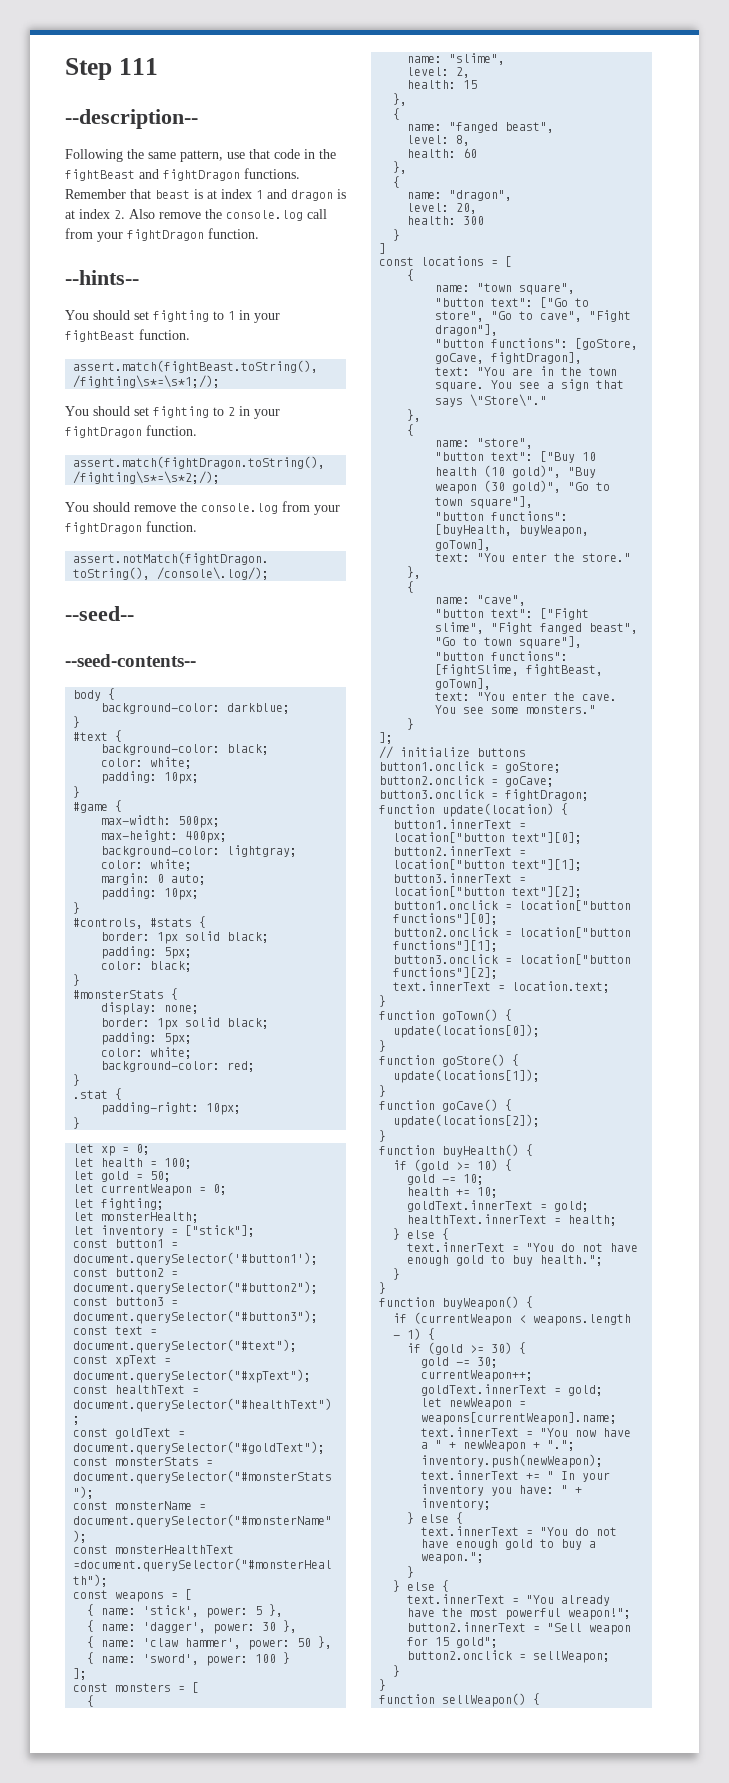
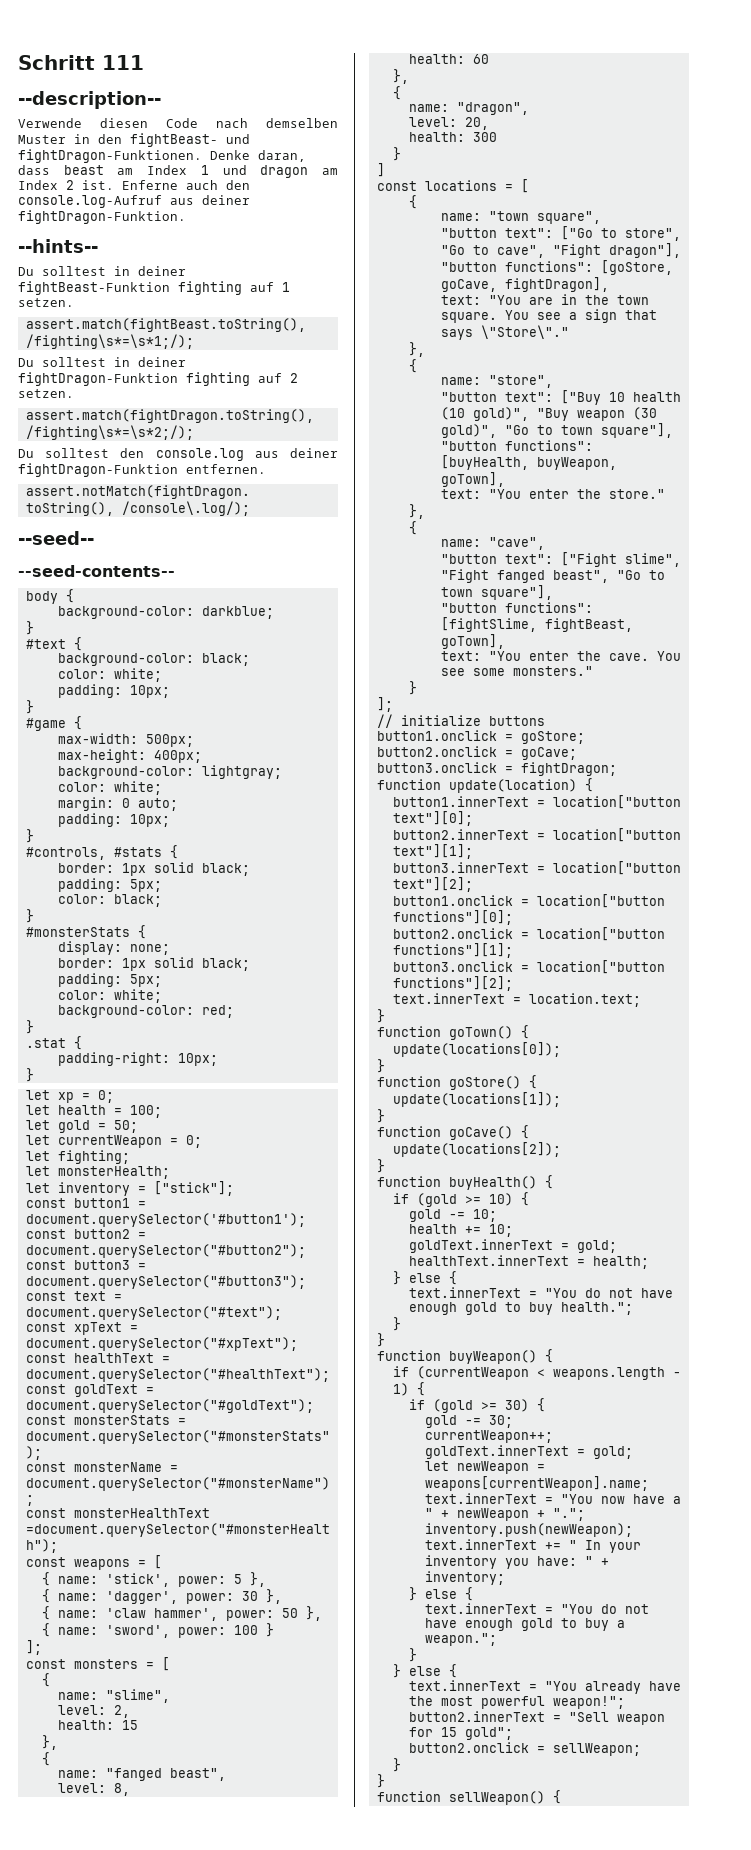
[65,58,112,80] Step -> [18,55,95,70] Schritt
[65,149,336,162] [65,168,300,181] [65,189,346,201] [65,209,327,221] [65,228,259,242] [65,270,139,285] [65,310,280,323] [65,329,190,342] [73,360,319,373] [73,375,221,388] [65,406,280,419] [65,425,197,438] [73,456,326,469] [73,471,221,484] [65,501,340,515] [65,521,197,534] Following the same pattern, use that code in the fightBeast and fightDragon functions. Remember that beast is at index 1 and dragon is at index 2. Also remove the console.log call from your fightDragon function. // --hints-- // You should set fighting to 1 in your fightBeast function. // assert.match(fightBeast.toString(), /fighting\s*=\s*1;/); // You should set fighting to 2 in your fightDragon function. // assert.match(fightDragon.toString(), /fighting\s*=\s*2;/); // You should remove the console.log from your fightDragon function. -> [18,118,338,128] [18,133,250,147] [18,149,306,163] [18,165,339,178] [18,180,250,190] [18,195,250,208] [18,210,186,224] [18,239,98,253] [18,266,186,276] [18,281,290,295] [18,298,74,307] [25,318,306,332] [25,334,194,349] [18,357,186,367] [18,372,298,386] [18,389,74,398] [25,409,314,423] [25,425,194,440] [18,448,338,461] [18,463,266,477] Verwende diesen Code nach demselben Muster in den fightBeast- und fightDragon-Funktionen. Denke daran, dass beast am Index 1 und dragon am Index 2 ist. Enferne auch den console.log-Aufruf aus deiner fightDragon-Funktion. // --hints-- // Du solltest in deiner fightBeast-Funktion fighting auf 1 setzen. // assert.match(fightBeast.toString(), /fighting\s*=\s*1;/); // Du solltest in deiner fightDragon-Funktion fighting auf 2 setzen. // assert.match(fightDragon.toString(), /fighting\s*=\s*2;/); // Du solltest den console.log aus deiner fightDragon-Funktion entfernen.

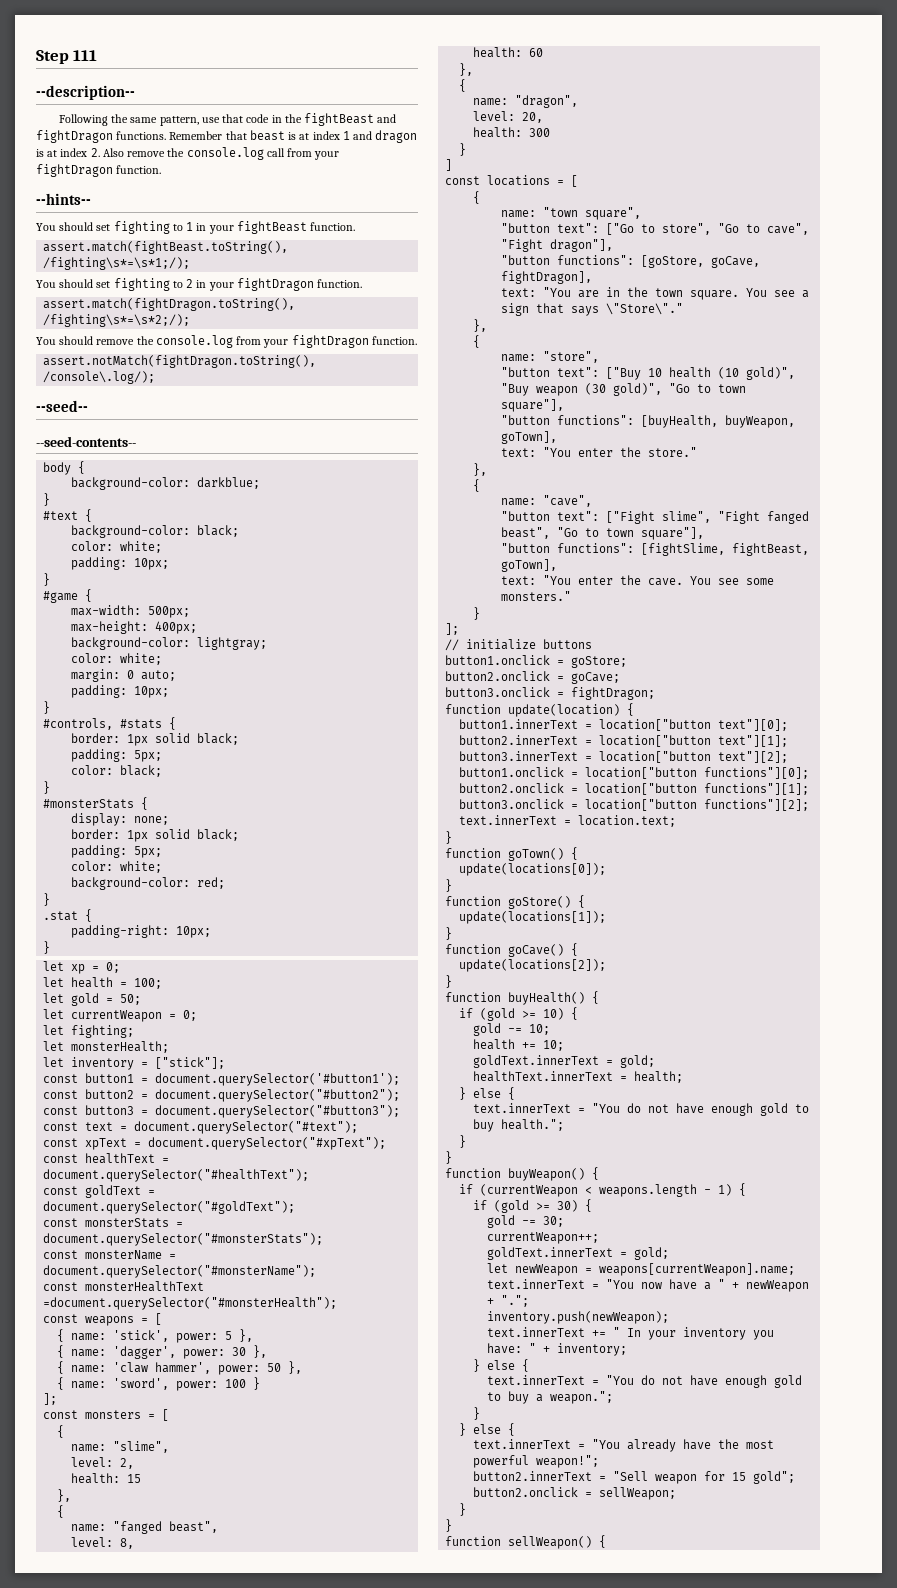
[18,55,95,70] Schritt -> [36,50,69,64] Step
[18,118,338,128] [18,133,250,147] [18,149,306,163] [18,165,339,178] [18,180,250,190] [18,195,250,208] [18,210,186,224] [18,239,98,253] [18,266,186,276] [18,281,290,295] [18,298,74,307] [25,318,306,332] [25,334,194,349] [18,357,186,367] [18,372,298,386] [18,389,74,398] [25,409,314,423] [25,425,194,440] [18,448,338,461] [18,463,266,477] Verwende diesen Code nach demselben Muster in den fightBeast- und fightDragon-Funktionen. Denke daran, dass beast am Index 1 und dragon am Index 2 ist. Enferne auch den console.log-Aufruf aus deiner fightDragon-Funktion. // --hints-- // Du solltest in deiner fightBeast-Funktion fighting auf 1 setzen. // assert.match(fightBeast.toString(), /fighting\s*=\s*1;/); // Du solltest in deiner fightDragon-Funktion fighting auf 2 setzen. // assert.match(fightDragon.toString(), /fighting\s*=\s*2;/); // Du solltest den console.log aus deiner fightDragon-Funktion entfernen. -> [58,113,397,126] [36,130,418,143] [36,147,340,160] [36,164,162,177] [36,193,91,205] [36,221,356,234] [43,241,289,254] [43,257,191,270] [36,278,363,291] [43,298,296,311] [43,314,191,327] [36,335,417,348] Following the same pattern, use that code in the fightBeast and fightDragon functions. Remember that beast is at index 1 and dragon is at index 2. Also remove the console.log call from your fightDragon function. // --hints-- // You should set fighting to 1 in your fightBeast function. // assert.match(fightBeast.toString(), /fighting\s*=\s*1;/); // You should set fighting to 2 in your fightDragon function. // assert.match(fightDragon.toString(), /fighting\s*=\s*2;/); // You should remove the console.log from your fightDragon function.

